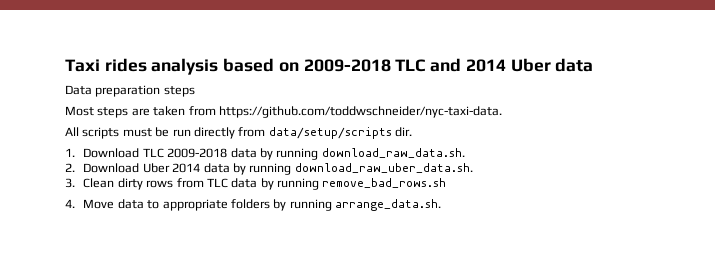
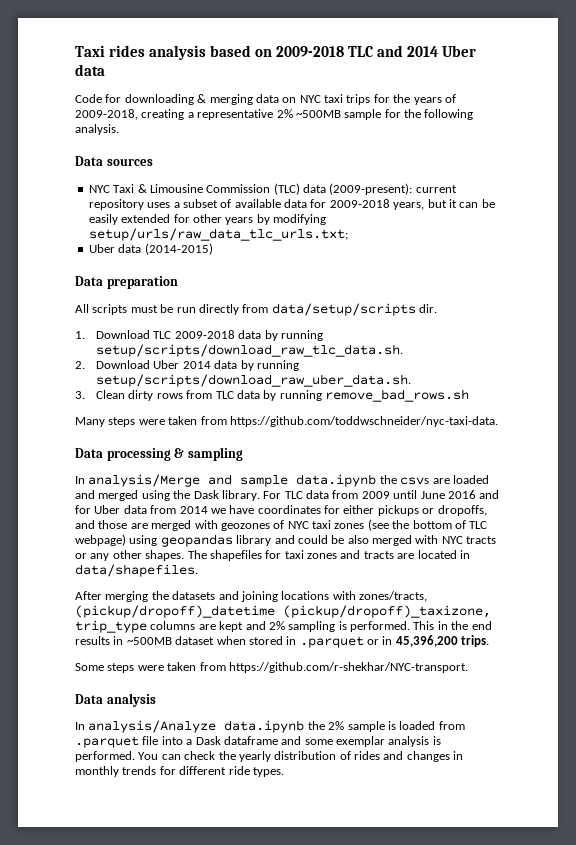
[65,85,195,97] [65,106,502,118] Data preparation steps // Most steps are taken from https://github.com/toddwschneider/nyc-taxi-data. -> [75,94,456,105] [75,109,474,120] [75,124,119,135] [75,156,153,166] [88,183,457,195] [88,199,495,210] [88,214,326,225] [88,228,348,241] [88,243,213,255] [75,276,178,289] Code for downloading & merging data on NYC taxi trips for the years of 2009-2018, creating a representative 2% ~500MB sample for the following analysis. // Data sources // NYC Taxi & Limousine Commission (TLC) data (2009-present): current repository uses a subset of available data for 2009-2018 years, but it can be easily extended for other years by modifying setup/urls/raw_data_tlc_urls.txt; // Uber data (2014-2015) // Data preparation
[321,148,465,158] download_raw_data.sh. -> [96,344,404,357] setup/scripts/download_raw_tlc_data.sh.
[294,163,473,173] download_raw_uber_data.sh. -> [96,374,412,387] setup/scripts/download_raw_uber_data.sh.
[65,199,442,211] 4. Move data to appropriate folders by running arrange_data.sh. -> [75,416,498,427] [75,447,243,461] [75,474,489,487] [75,490,500,501] [75,505,487,516] [75,519,488,531] [75,534,497,547] [75,550,470,561] [75,564,198,577] [75,591,427,602] [75,605,491,618] [75,620,492,633] [75,635,490,648] [75,662,468,673] [75,693,156,707] [75,720,465,733] [75,736,441,748] [75,751,464,762] [75,766,284,777] Many steps were taken from https://github.com/toddwschneider/nyc-taxi-data. // Data processing & sampling // In analysis/Merge and sample data.ipynb the csvs are loaded and merged using the Dask library. For TLC data from 2009 until June 2016 and for Uber data from 2014 we have coordinates for either pickups or dropoffs, and those are merged with geozones of NYC taxi zones (see the bottom of TLC webpage) using geopandas library and could be also merged with NYC tracts or any other shapes. The shapefiles for taxi zones and tracts are located in data/shapefiles. // After merging the datasets and joining locations with zones/tracts, (pickup/dropoff)_datetime (pickup/dropoff)_taxizone, trip_type columns are kept and 2% sampling is performed. This in the end results in ~500MB dataset when stored in .parquet or in 45,396,200 trips. // Some steps were taken from https://github.com/r-shekhar/NYC-transport. // Data analysis // In analysis/Analyze data.ipynb the 2% sample is loaded from .parquet file into a Dask dataframe and some exemplar analysis is performed. You can check the yearly distribution of rides and changes in monthly trends for different ride types.

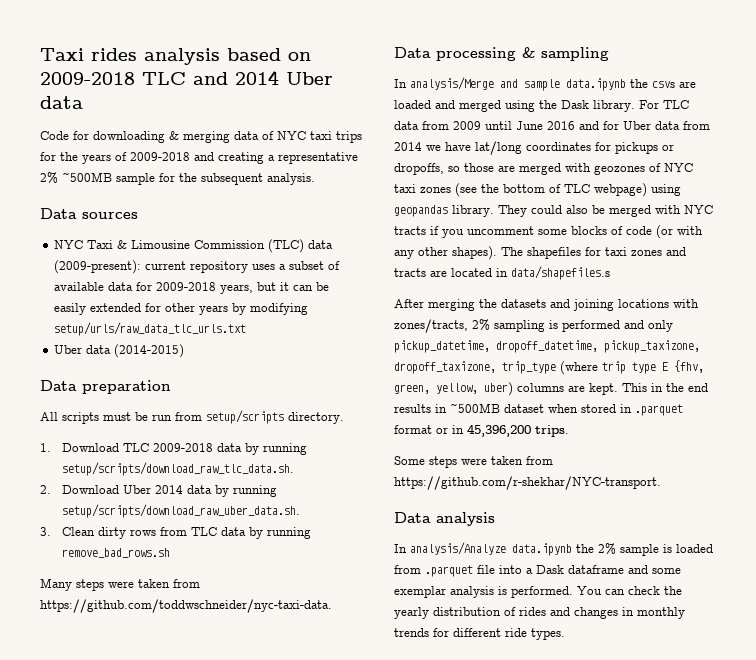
[282,97,297,103] on -> [262,131,274,140] of
[75,109,138,120] 2009-2018, -> [130,152,214,161] 2009-2018 and
[424,109,474,120] following -> [201,173,263,185] subsequent
[88,228,348,241] setup/urls/raw_data_tlc_urls.txt; -> [54,322,247,336] setup/urls/raw_data_tlc_urls.txt
[198,303,437,316] directly from data/setup/scripts dir. -> [175,410,344,424] from setup/scripts directory.
(255, 509) none -> [475,141,522,155] lat/long
[343,505,375,514] either -> (611, 146) none
[75,520,95,529] and -> [448,166,460,172] so
[236,535,497,546] [75,553,87,559] library and could be also merged with NYC tracts or -> [452,205,713,217] [394,225,703,239] library. They could also be merged with NYC tracts if you uncomment some blocks of code (or with
[145,550,185,561] shapes. -> [452,246,497,260] shapes).
[75,564,198,577] data/shapefiles. -> [511,266,610,280] data/shapefiles.s
[75,605,491,618] [75,620,410,633] (pickup/dropoff)_datetime (pickup/dropoff)_taxizone, trip_type columns are kept and 2% sampling is performed. -> [472,319,673,332] [394,340,700,353] [394,360,704,375] [394,382,618,396] 2% sampling is performed and only pickup_datetime, dropoff_datetime, pickup_taxizone, dropoff_taxizone, trip_type (where trip type E {fhv, green, yellow, uber) columns are kept.
(364, 642) none -> [394,425,432,434] format

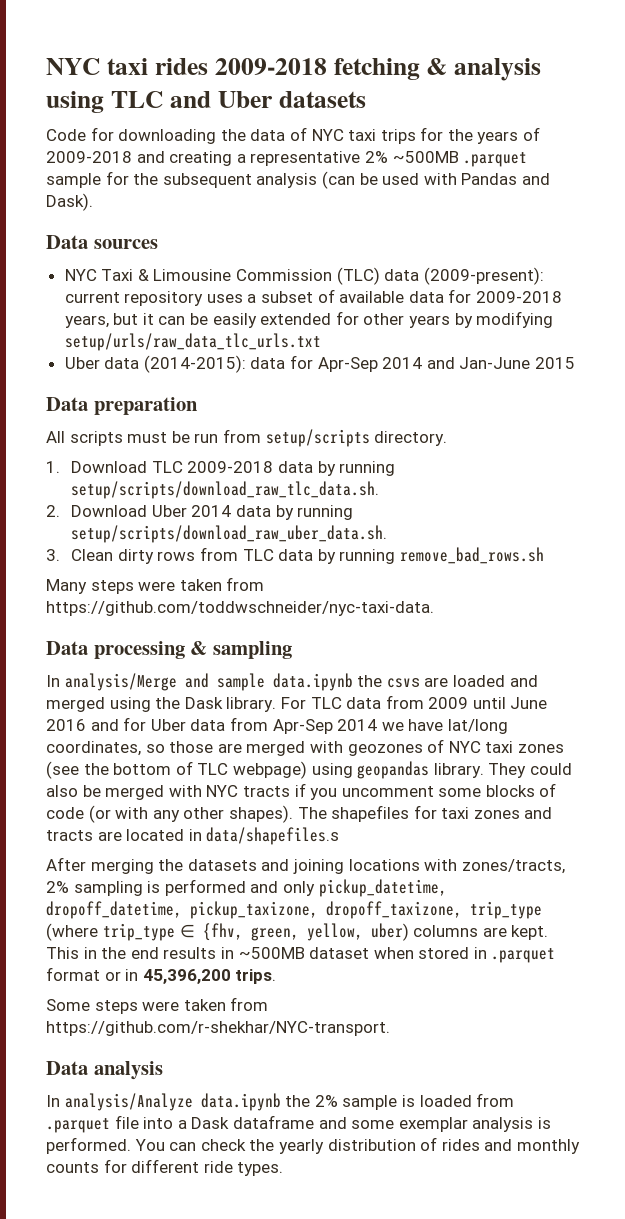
[40,48,311,65] [40,70,333,85] [40,96,83,109] Taxi rides analysis based on 2009-2018 TLC and 2014 Uber data -> [46,58,542,81] [46,91,366,113] NYC taxi rides 2009-2018 fetching & analysis using TLC and Uber datasets
[169,131,230,143] & merging -> [220,129,246,141] the
(112, 177) none -> [463,152,528,167] .parquet
[267,173,315,185] analysis. -> [256,171,550,189] [46,193,93,211] analysis (can be used with Pandas and Dask).
[114,344,185,358] (2014-2015) -> [143,355,576,373] (2014-2015): data for Apr-Sep 2014 and Jan-June 2015
(710, 125) none -> [272,719,333,734] Apr-Sep
[526,142,674,154] [394,163,444,175] coordinates for pickups or dropoffs, -> [46,741,141,756] coordinates,
[602,361,668,374] trip type E -> [102,923,195,941] trip_type ∈
[574,607,685,619] [394,628,429,637] changes in monthly trends -> [516,1139,580,1154] [46,1162,99,1173] monthly counts

